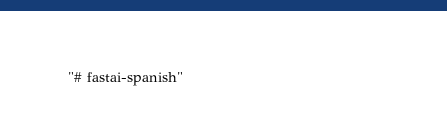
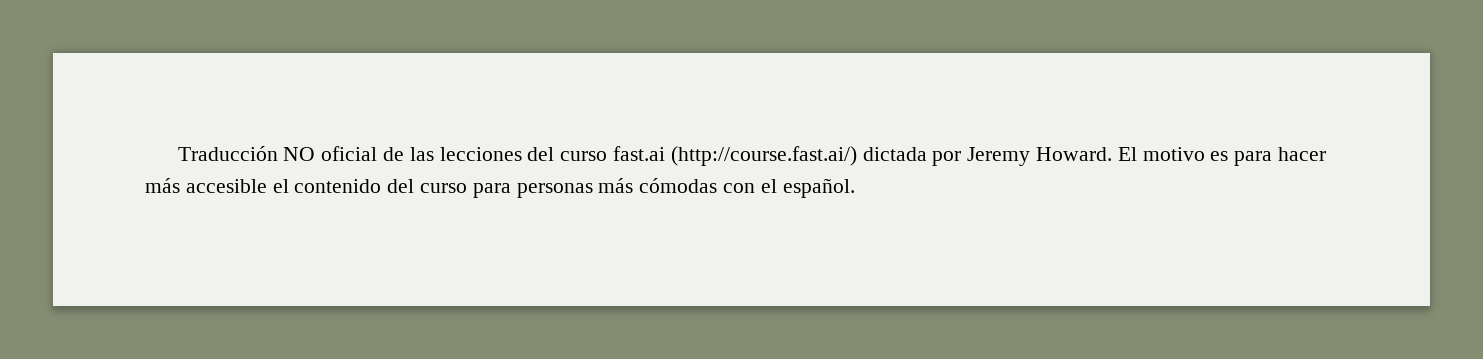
[68,72,183,86] "# fastai-spanish" -> [177,146,1327,166] [145,178,855,198] Traducción NO oficial de las lecciones del curso fast.ai (http://course.fast.ai/) dictada por Jeremy Howard. El motivo es para hacer más accesible el contenido del curso para personas más cómodas con el español.

